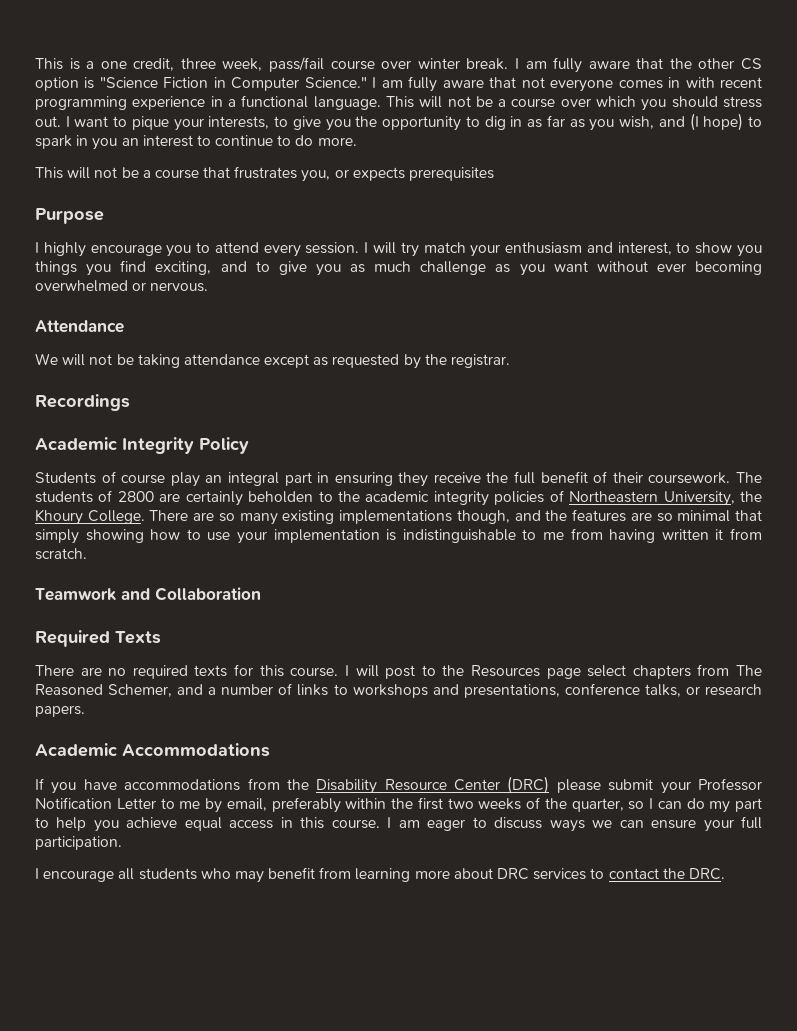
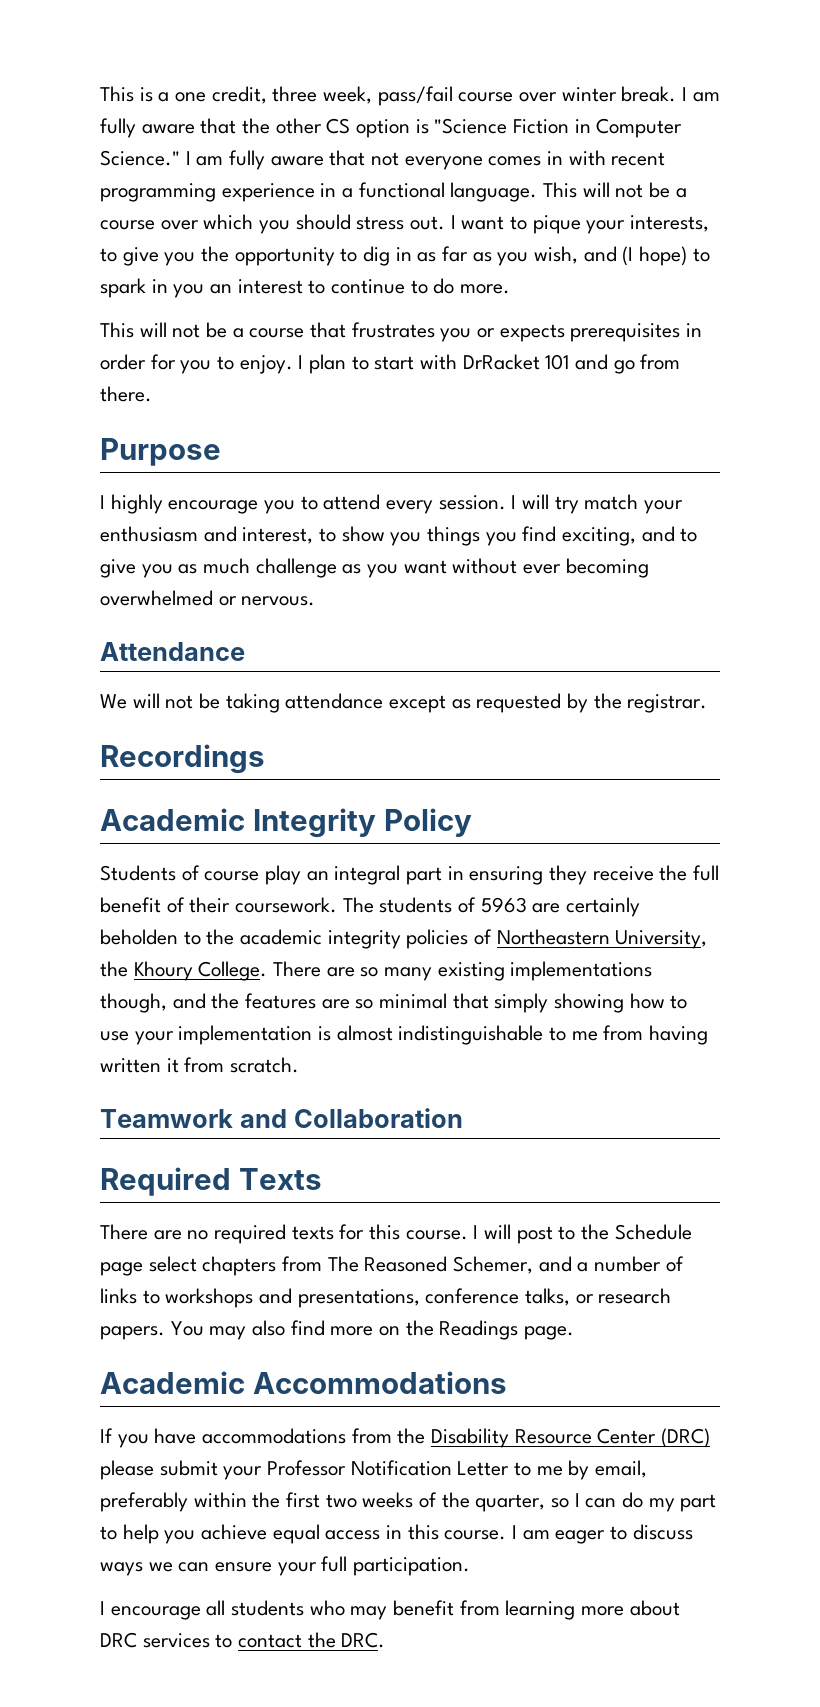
[301,170,331,182] you, -> [440,328,472,342] you
(495, 174) none -> [686,323,703,337] [100,354,681,374] [100,386,152,402] in order for you to enjoy. I plan to start with DrRacket 101 and go from there.
[117,491,154,502] 2800 -> [480,897,527,913] 5963
(397, 535) none -> [336,1025,393,1041] almost
[470,665,540,677] Resources -> [614,1224,692,1240] Schedule
(85, 711) none -> [170,1320,575,1340] You may also find more on the Readings page.

